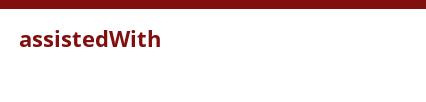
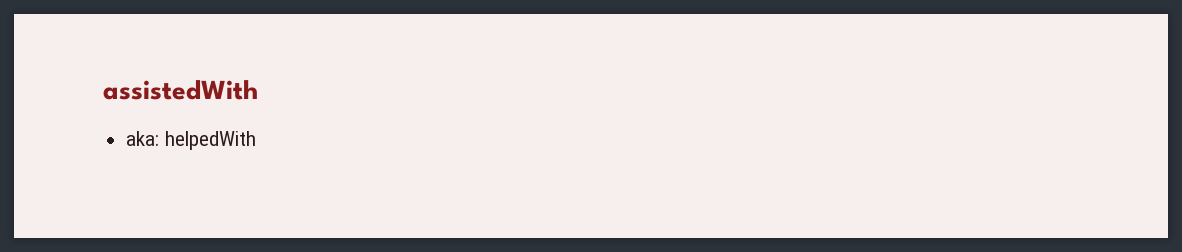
(161, 38) none -> [126,131,256,150] // aka: helpedWith

